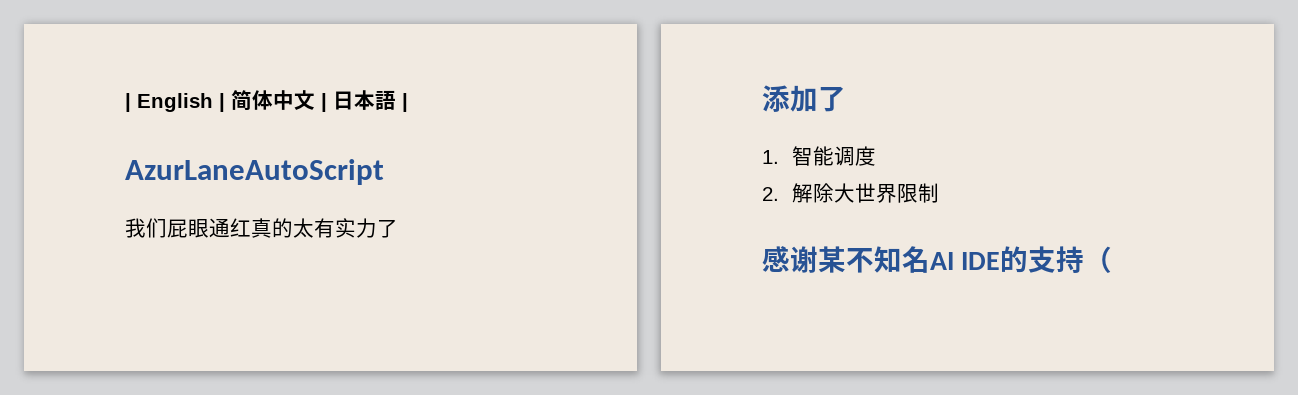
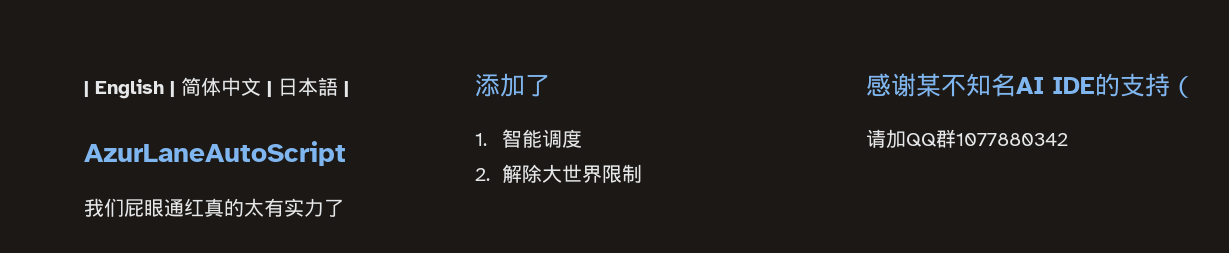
(1113, 259) none -> [866,129,1068,149] // 请加QQ群1077880342

